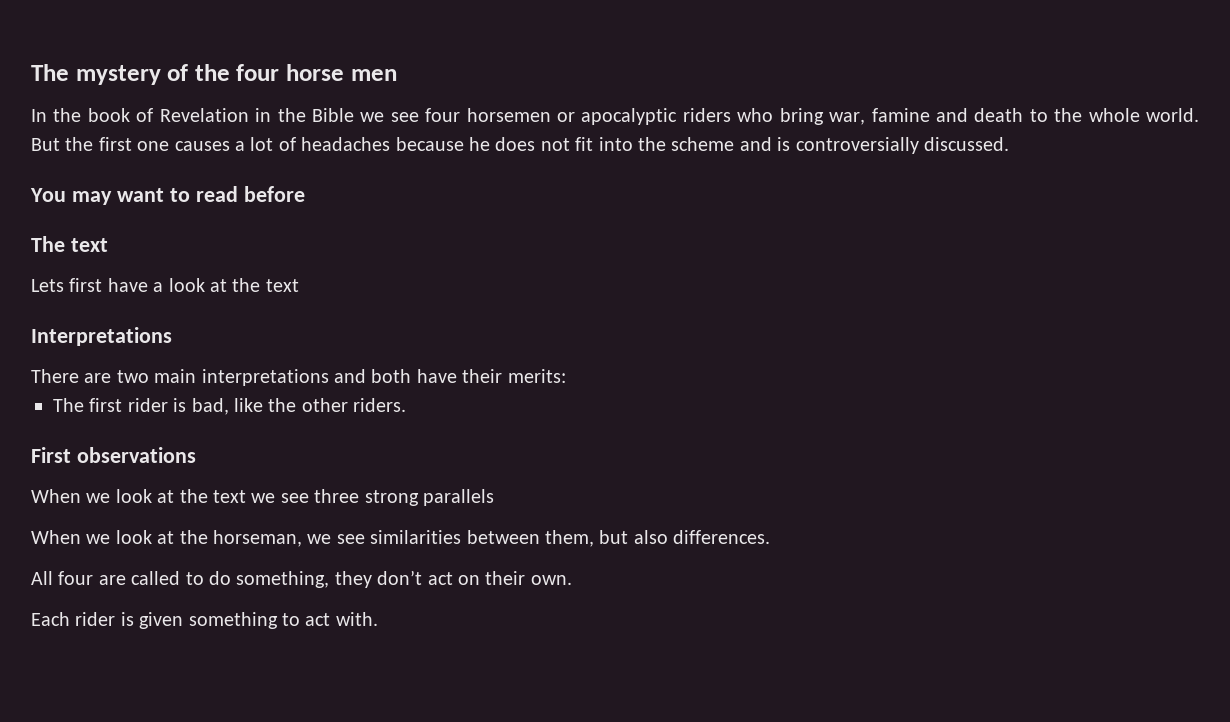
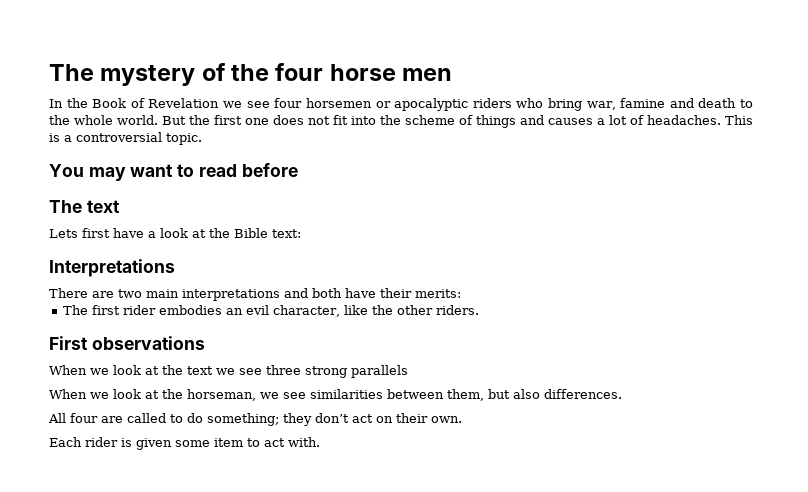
[87,108,130,122] book -> [92,98,127,108] Book
[255,108,354,122] in the Bible -> (220, 103) none
[174,137,490,151] causes a lot of headaches because he -> (269, 121) none
[739,137,1009,154] and is controversially discussed. -> [459,115,753,128] [49,132,202,145] of things and causes a lot of headaches. This is a controversial topic.
[265,279,299,292] text -> [234,228,301,238] Bible text:
[173,398,229,415] is bad, -> [159,305,341,317] embodies an evil character,
[236,571,330,588] something, -> [207,413,279,426] something;
[188,612,278,629] something -> [175,438,243,447] some item

